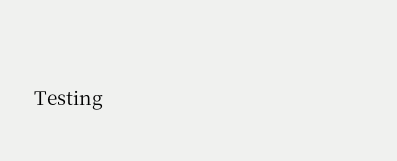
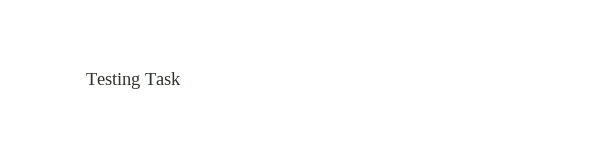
(103, 100) none -> [145,72,181,85] Task

